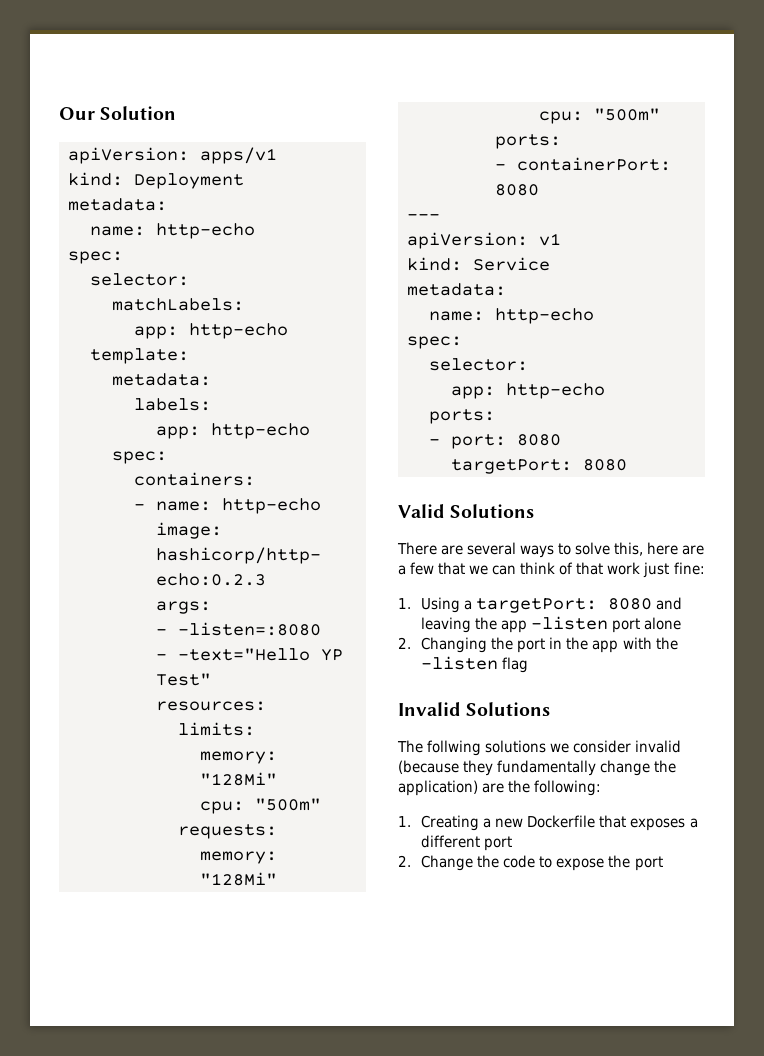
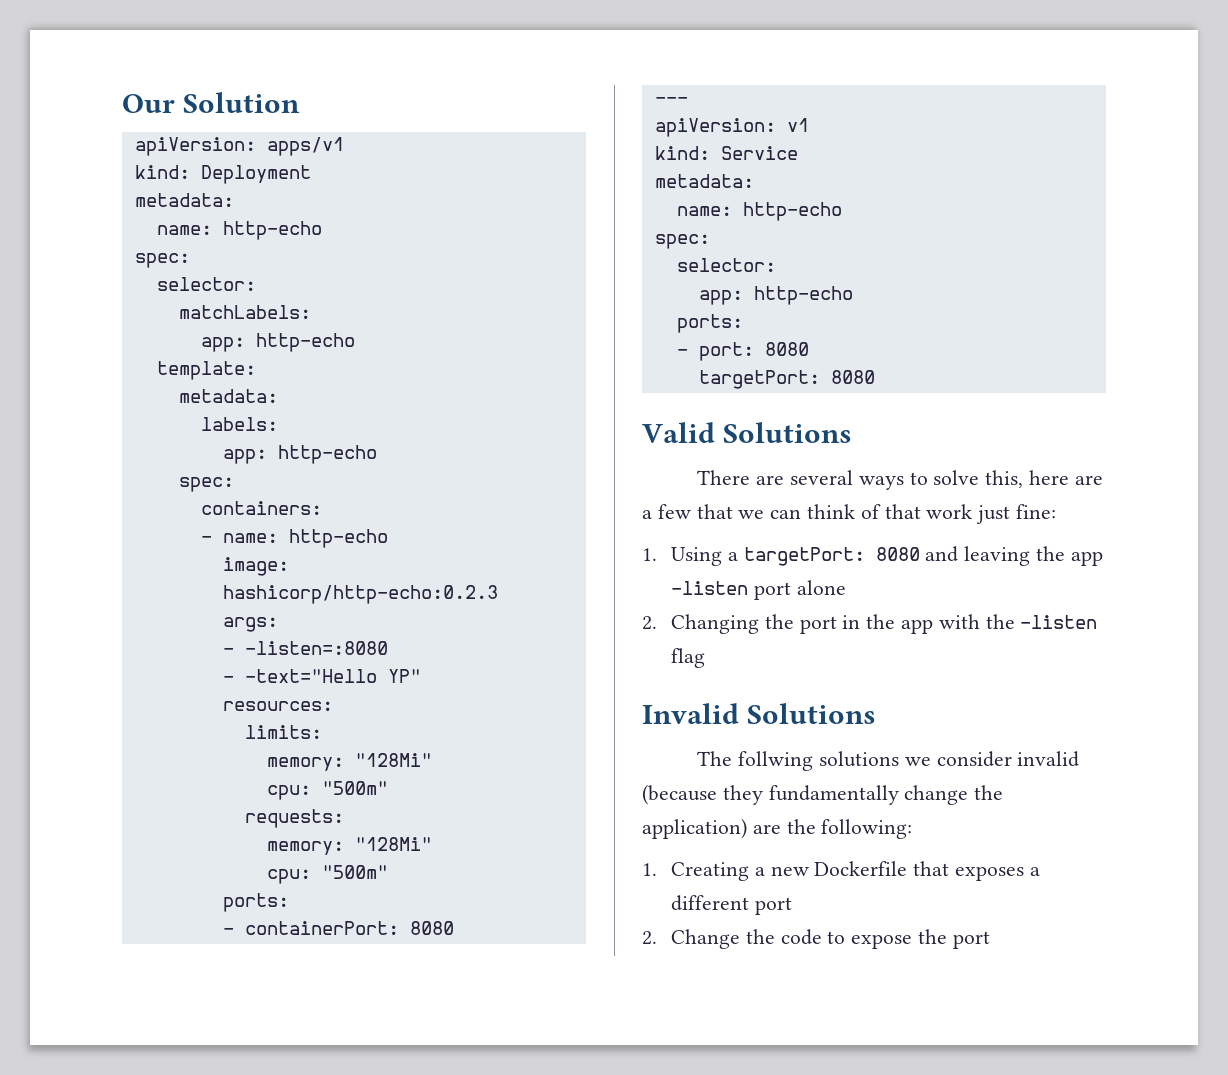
[321,649,343,661] [156,673,211,686] YP Test" -> [387,669,421,683] YP"

